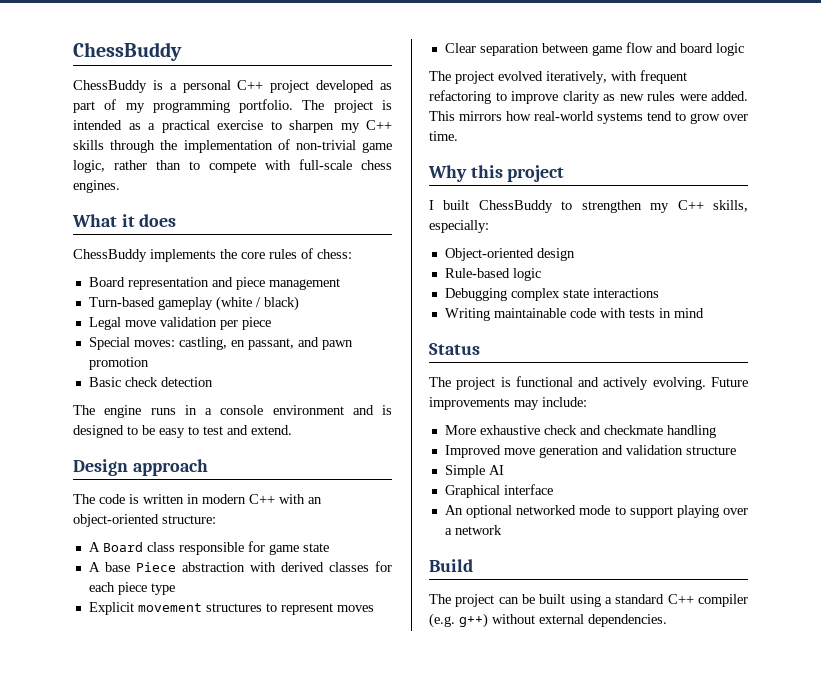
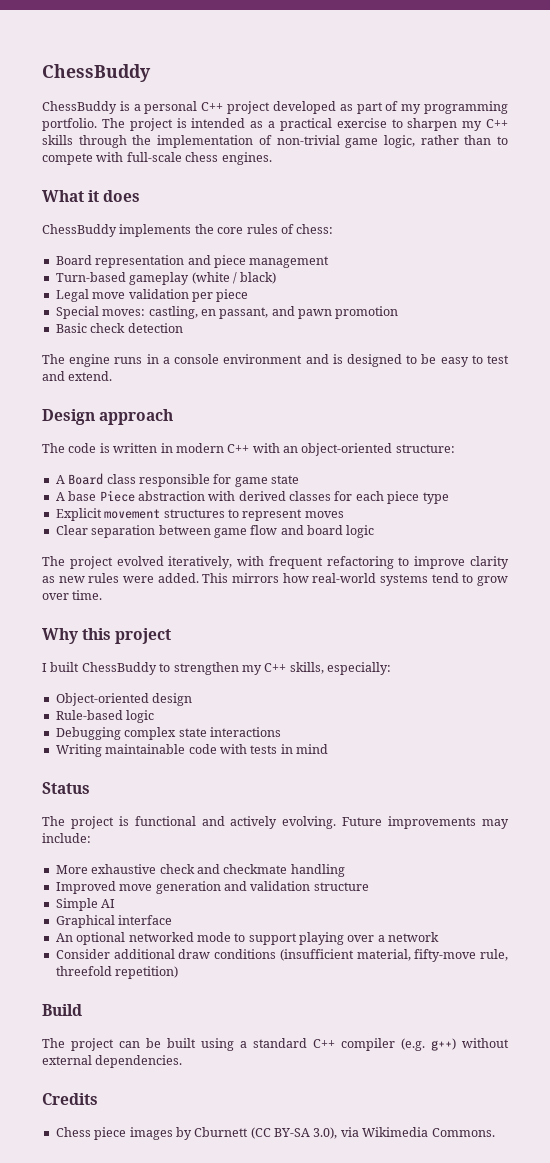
(502, 530) none -> [55,949,508,962] [55,966,179,979] // Consider additional draw conditions (insufficient material, fifty-move rule, threefold repetition)
(667, 620) none -> [42,1093,98,1105] [55,1127,495,1140] // Credits // Chess piece images by Cburnett (CC BY-SA 3.0), via Wikimedia Commons.

